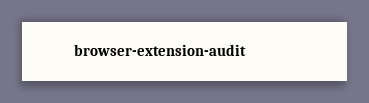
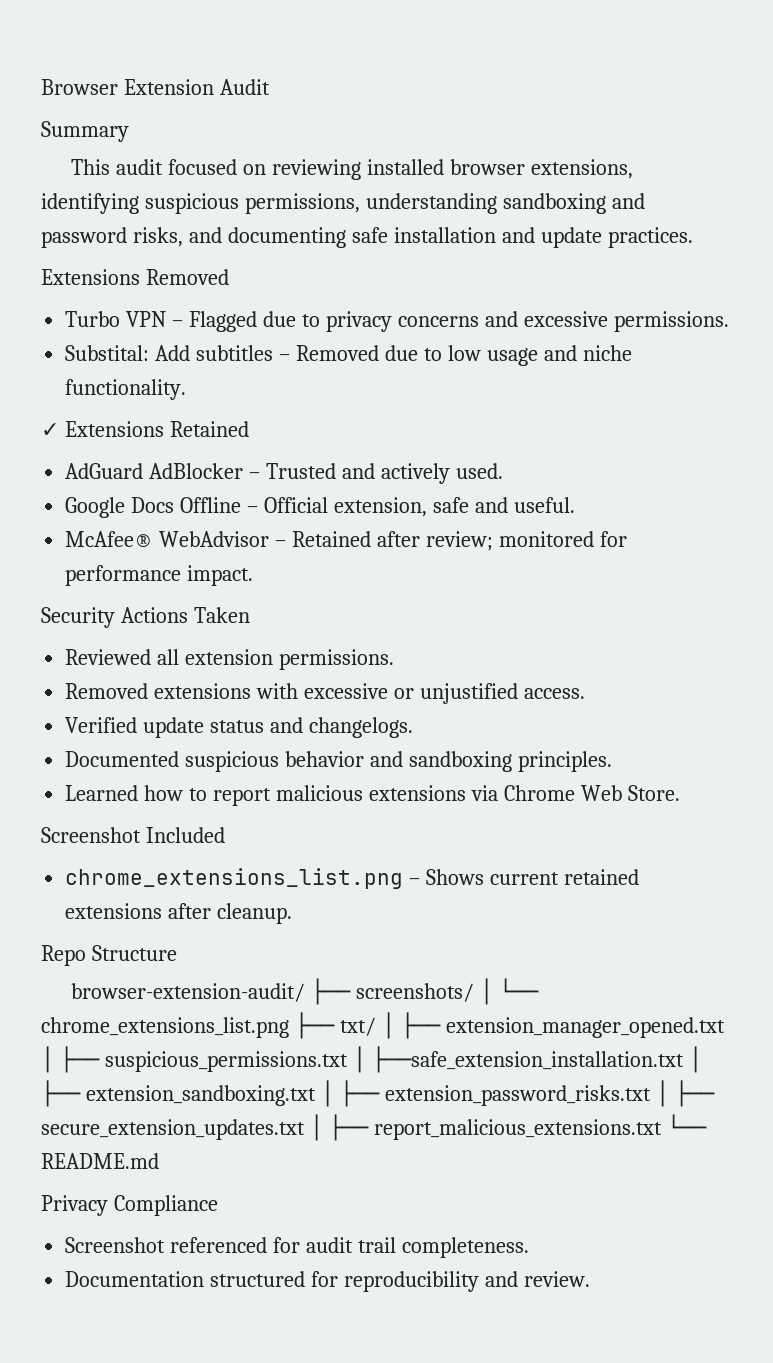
[74,44,246,56] browser-extension-audit -> [41,79,270,95] [41,121,129,142] [71,159,633,180] [41,193,645,214] [41,227,693,248] [41,269,229,285] [65,311,729,332] [65,345,632,366] [65,379,187,400] [41,421,249,437] [65,463,503,484] [65,497,575,518] [65,531,627,551] [65,565,254,586] [41,607,250,628] [65,649,395,670] [65,683,585,704] [65,717,413,738] [65,751,612,772] [65,785,680,806] [41,827,225,843] [65,868,639,889] [65,903,293,924] [41,945,177,966] [71,978,540,1005] [41,1012,725,1039] [41,1046,702,1073] [41,1080,715,1107] [41,1114,707,1141] [41,1153,159,1169] [41,1195,218,1216] [65,1237,529,1258] [65,1271,590,1292] Browser Extension Audit // Summary // This audit focused on reviewing installed browser extensions, identifying suspicious permissions, understanding sandboxing and password risks, and documenting safe installation and update practices. // Extensions Removed // Turbo VPN – Flagged due to privacy concerns and excessive permissions. // Substital: Add subtitles – Removed due to low usage and niche functionality. // ✓ Extensions Retained // AdGuard AdBlocker – Trusted and actively used. // Google Docs Offline – Official extension, safe and useful. // McAfee® WebAdvisor – Retained after review; monitored for performance impact. // Security Actions Taken // Reviewed all extension permissions. // Removed extensions with excessive or unjustified access. // Verified update status and changelogs. // Documented suspicious behavior and sandboxing principles. // Learned how to report malicious extensions via Chrome Web Store. // Screenshot Included // chrome_extensions_list.png – Shows current retained extensions after cleanup. // Repo Structure // browser-extension-audit/ ├── screenshots/ │ └── chrome_extensions_list.png ├── txt/ │ ├── extension_manager_opened.txt │ ├── suspicious_permissions.txt │ ├──safe_extension_installation.txt │ ├── extension_sandboxing.txt │ ├── extension_password_risks.txt │ ├── secure_extension_updates.txt │ ├── report_malicious_extensions.txt └── README.md // Privacy Compliance // Screenshot referenced for audit trail completeness. // Documentation structured for reproducibility and review.

